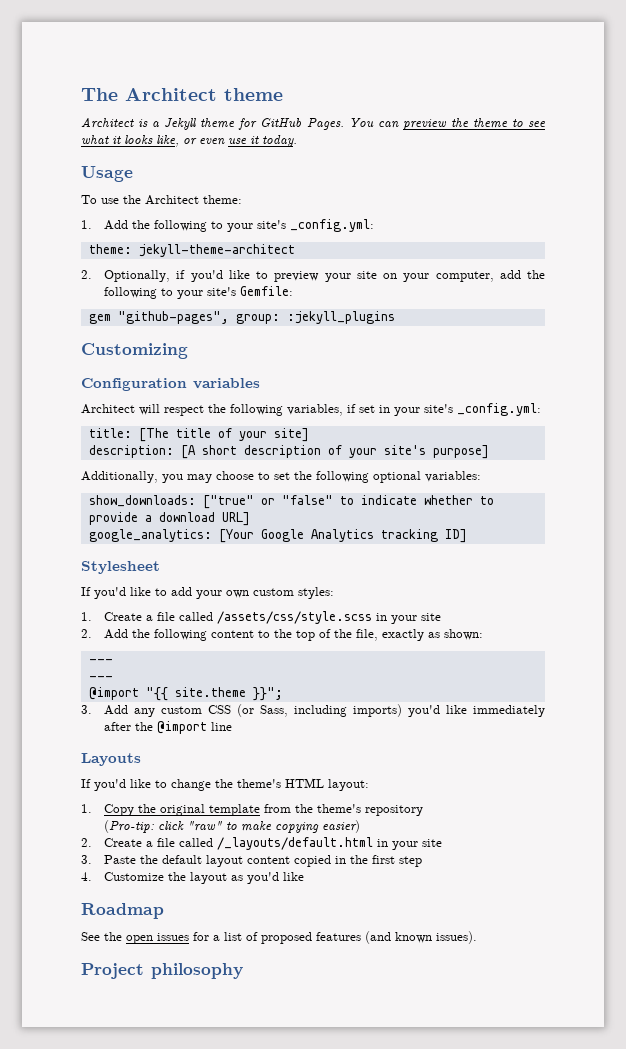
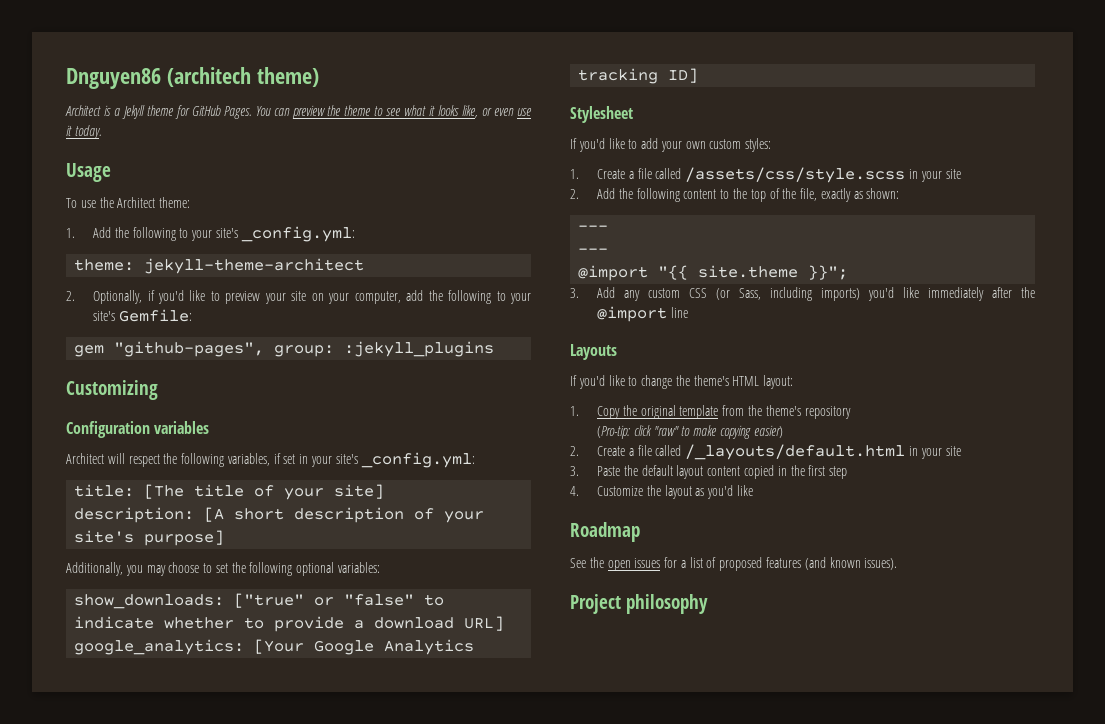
[81,88,283,101] The Architect theme -> [66,67,319,89] Dnguyen86 (architech theme)

